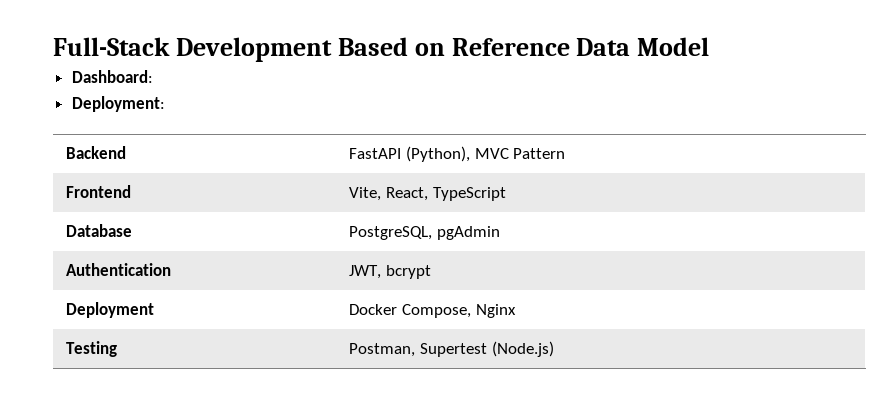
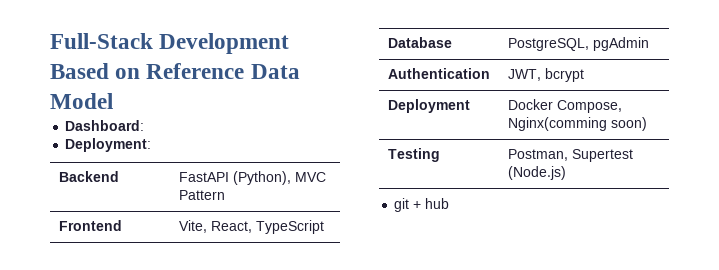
[475,304,516,318] Nginx -> [507,117,647,131] Nginx(comming soon)
(554, 349) none -> [394,198,450,212] // git + hub

